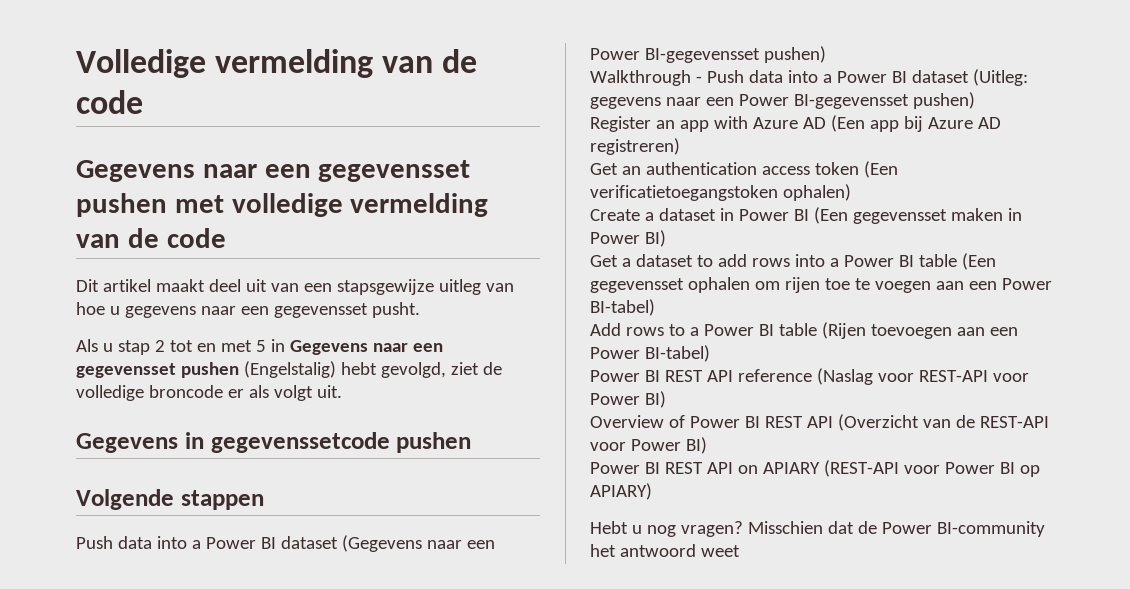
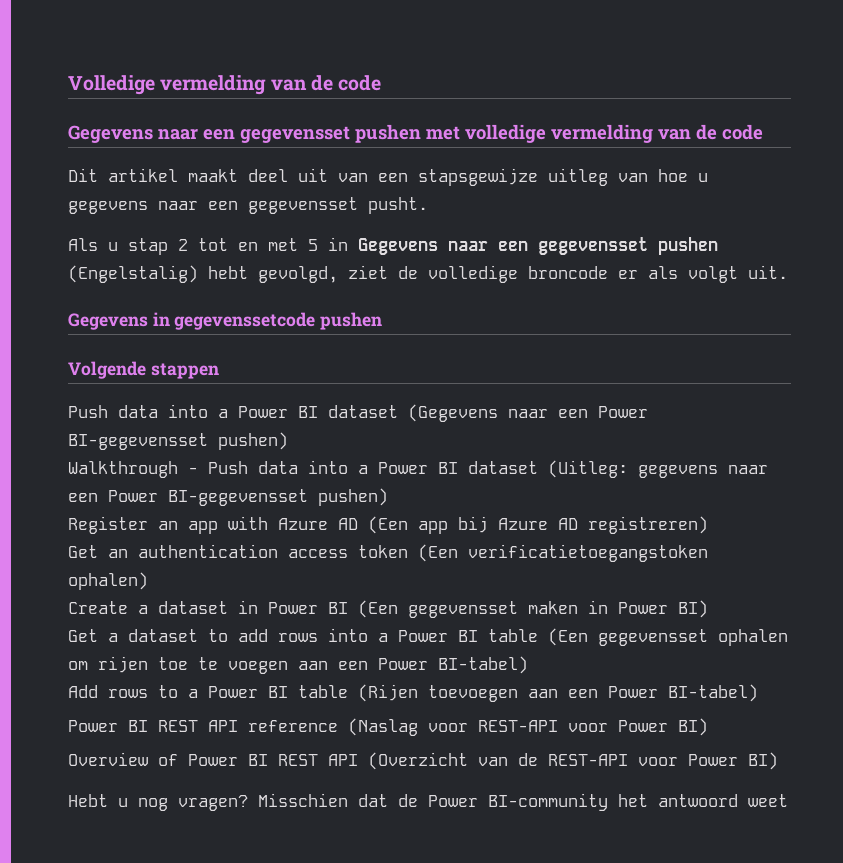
[590,460,1040,477] [590,483,652,500] // Power BI REST API on APIARY (REST-API voor Power BI op APIARY) -> (778, 761) none

